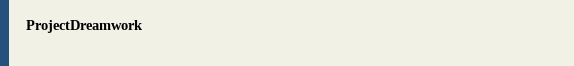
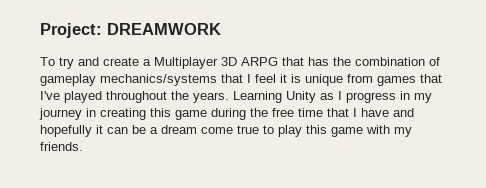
[26,20,143,33] ProjectDreamwork -> [40,23,221,38] [40,57,440,69] [40,74,442,86] [40,91,432,103] [39,108,414,120] [40,125,412,137] [40,142,83,151] Project: DREAMWORK // To try and create a Multiplayer 3D ARPG that has the combination of gameplay mechanics/systems that I feel it is unique from games that I've played throughout the years. Learning Unity as I progress in my journey in creating this game during the free time that I have and hopefully it can be a dream come true to play this game with my friends.

